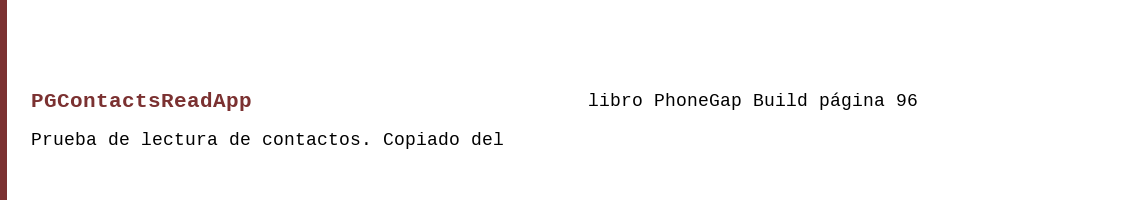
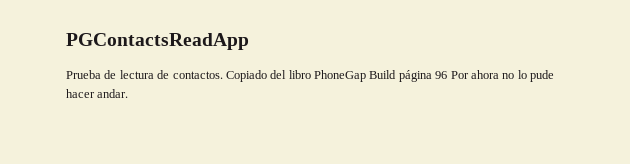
(918, 100) none -> [450,70,554,82] [66,89,129,98] Por ahora no lo pude hacer andar.

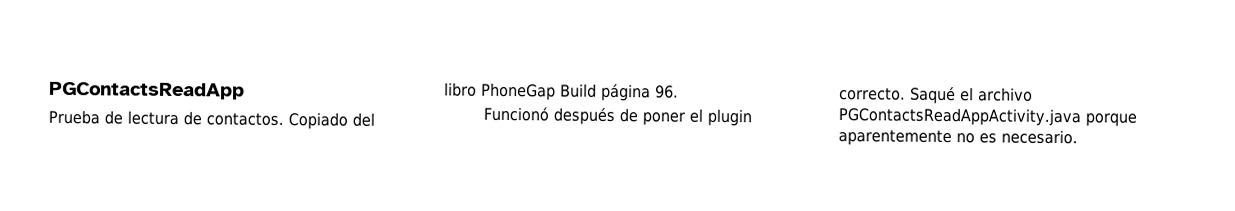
[435,70,554,82] [66,89,129,98] 96 Por ahora no lo pude hacer andar. -> [655,85,679,99] [482,106,752,127] [839,86,1033,105] [838,107,1137,127] [838,129,1078,147] 96. // Funcionó después de poner el plugin correcto. Saqué el archivo PGContactsReadAppActivity.java porque aparentemente no es necesario.

